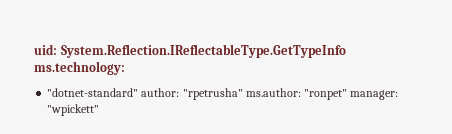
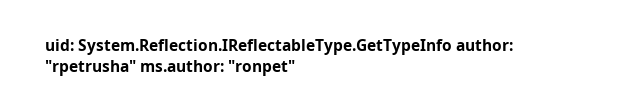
[34,61,125,75] [47,88,139,97] ms.technology: // "dotnet-standard" -> (453, 47) none
[350,90,399,100] [47,104,100,116] manager: "wpickett" -> (296, 68) none

